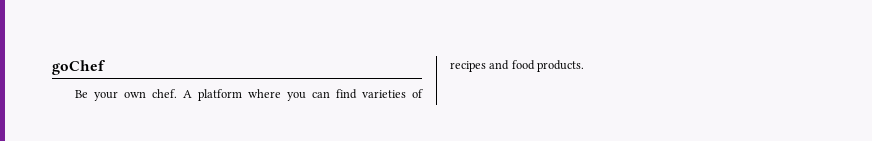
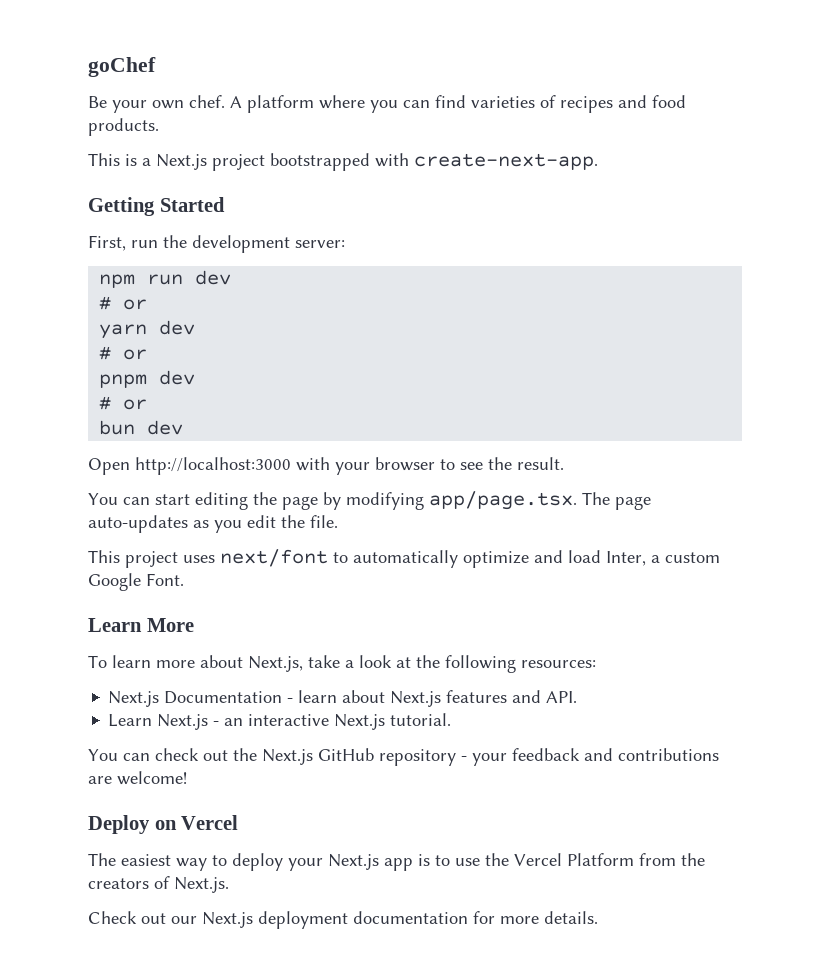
(585, 66) none -> [88,153,598,171] [88,197,225,216] [88,235,345,253] [99,270,232,288] [99,296,148,310] [99,320,196,339] [99,346,148,360] [99,370,196,388] [99,396,148,410] [99,420,184,435] [88,457,564,475] [88,491,651,510] [88,515,338,533] [88,549,720,568] [88,573,184,591] [88,618,194,632] [88,655,596,673] [108,690,578,707] [108,713,452,730] [88,748,719,766] [88,771,187,785] [88,815,239,834] [88,853,705,871] [88,876,229,893] [88,911,598,929] // This is a Next.js project bootstrapped with create-next-app. // Getting Started // First, run the development server: // npm run dev // # or // yarn dev // # or // pnpm dev // # or // bun dev // Open http://localhost:3000 with your browser to see the result. // You can start editing the page by modifying app/page.tsx. The page auto-updates as you edit the file. // This project uses next/font to automatically optimize and load Inter, a custom Google Font. // Learn More // To learn more about Next.js, take a look at the following resources: // Next.js Documentation - learn about Next.js features and API. // Learn Next.js - an interactive Next.js tutorial. // You can check out the Next.js GitHub repository - your feedback and contributions are welcome! // Deploy on Vercel // The easiest way to deploy your Next.js app is to use the Vercel Platform from the creators of Next.js. // Check out our Next.js deployment documentation for more details.

